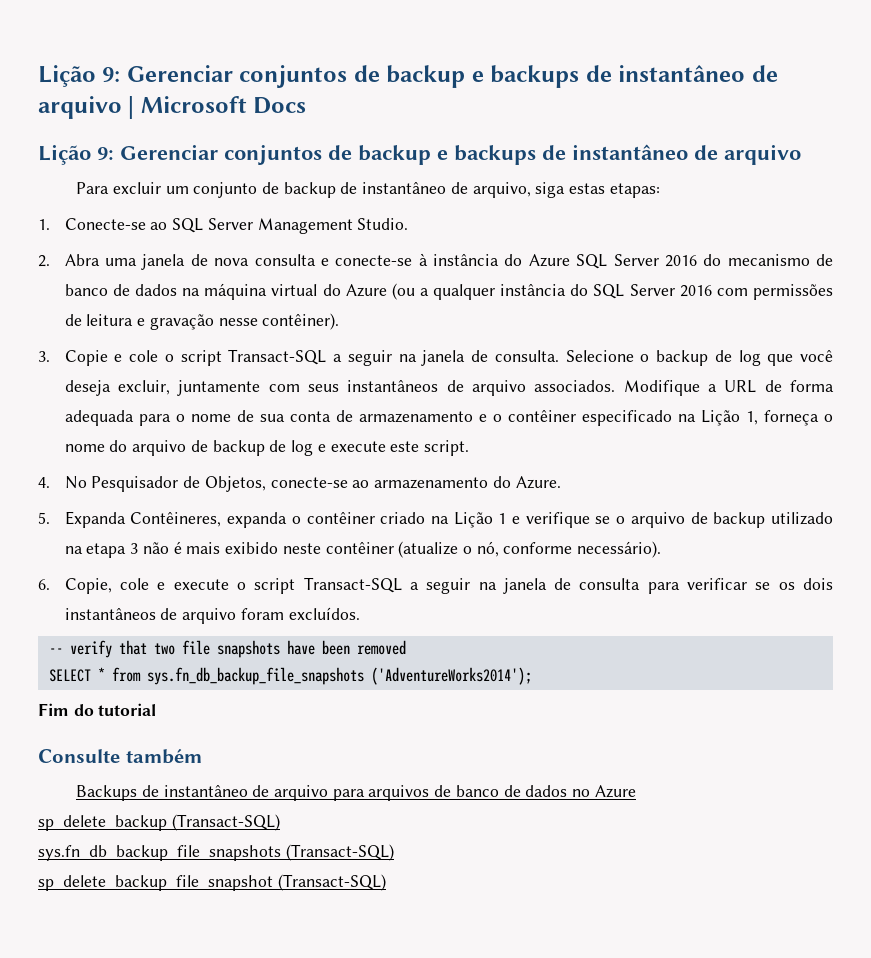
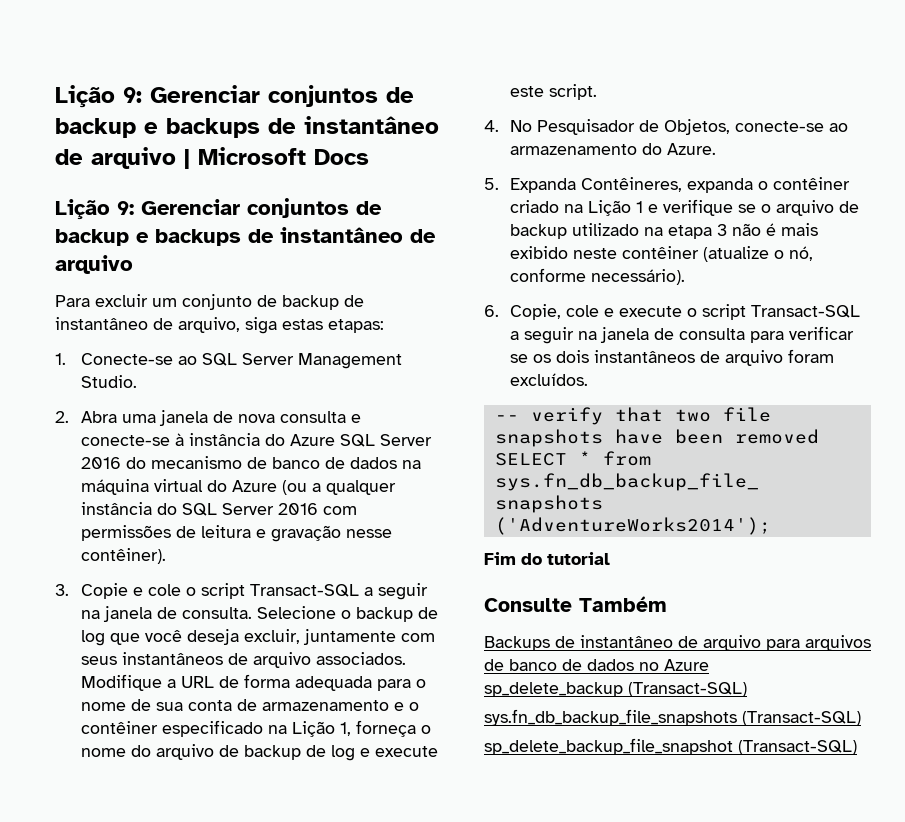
[125,749,202,764] também -> [579,596,667,612] Também

